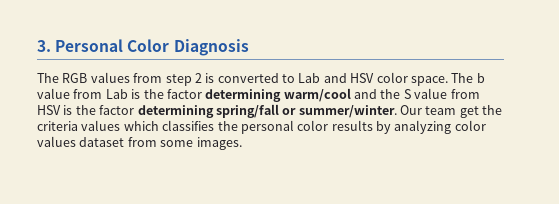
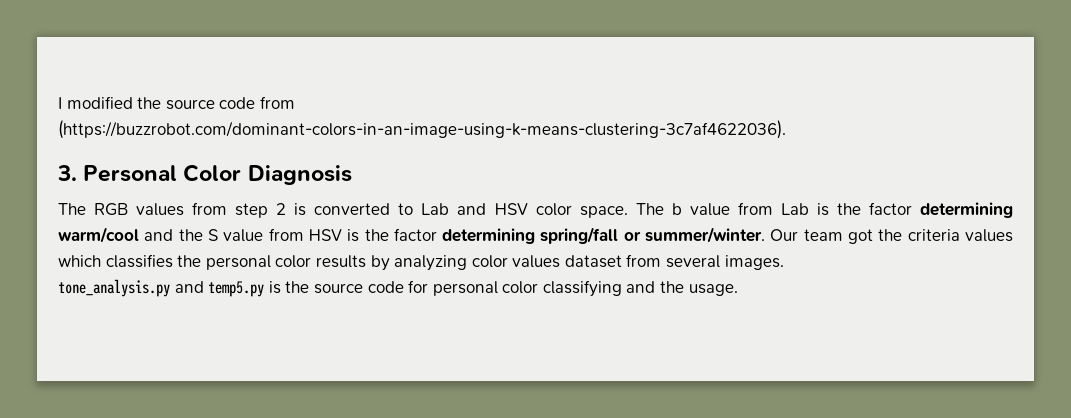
(37, 46) none -> [58,96,295,110] [58,120,786,139] I modified the source code from (https://buzzrobot.com/dominant-colors-in-an-image-using-k-means-clustering-3c7af4622036). //
[459,106,479,118] get -> [848,229,874,244] got
[160,140,194,147] some -> [666,255,721,268] several
(242, 143) none -> [58,279,738,297] // tone_analysis.py and temp5.py is the source code for personal color classifying and the usage.

